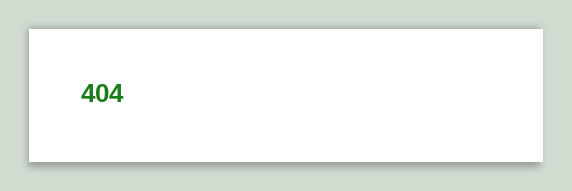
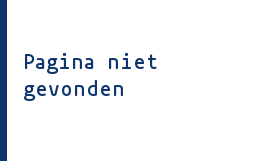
[81,84,124,102] 404 -> [23,53,158,74] [23,80,125,101] Pagina niet gevonden

